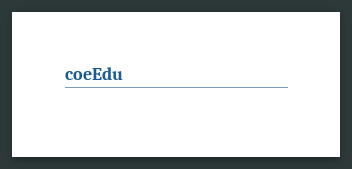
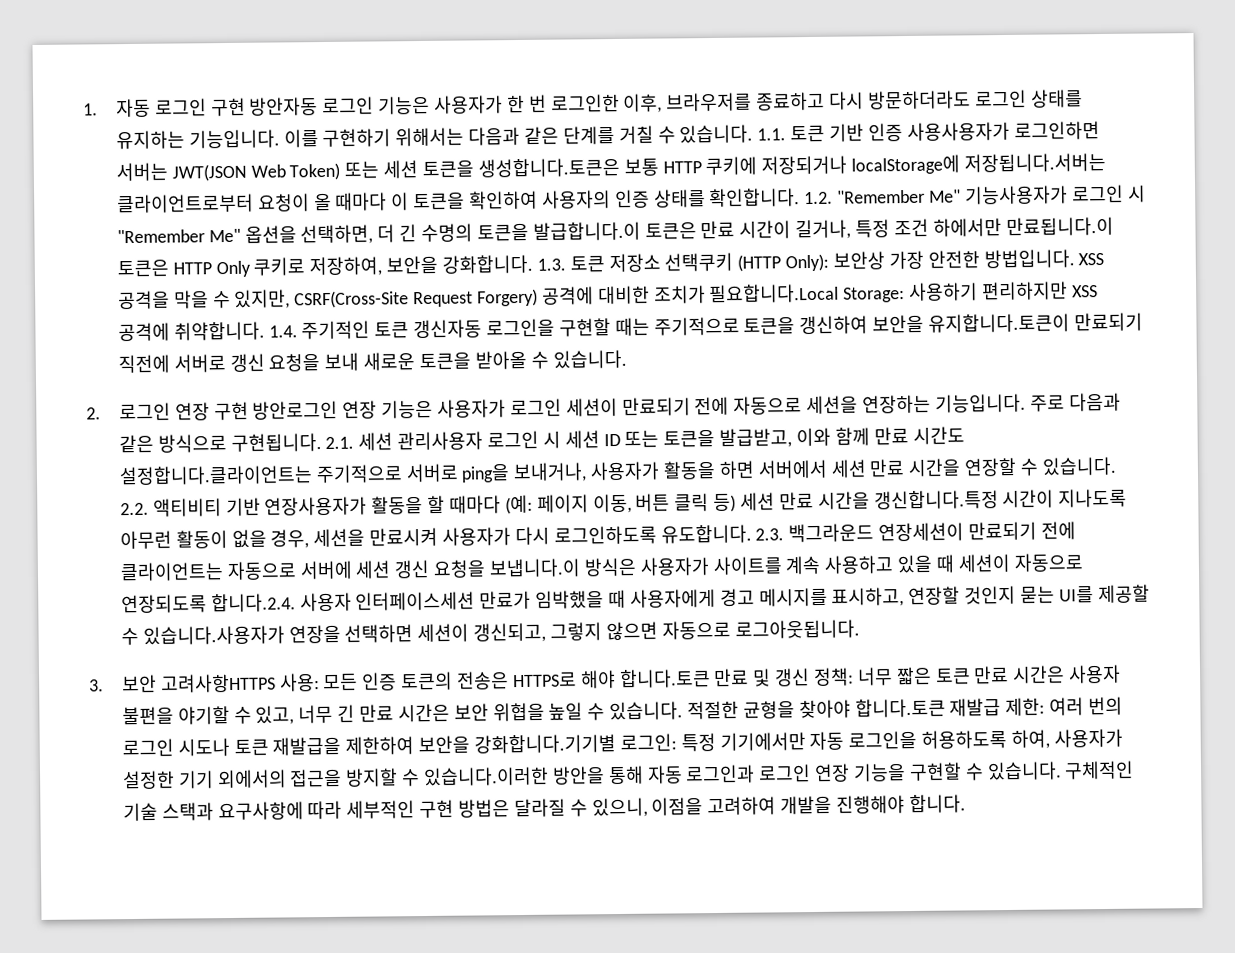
[65,67,123,80] coeEdu -> [83,89,1083,118] [115,121,1100,150] [115,152,1107,182] [116,184,1146,214] [116,216,1114,245] [116,249,1105,278] [117,281,1098,310] [117,312,1143,342] [117,349,627,374] [86,392,1121,422] [118,426,965,454] [118,456,1117,486] [119,488,1128,517] [119,521,1076,550] [119,553,1083,582] [120,584,1150,614] [120,619,860,646] [89,664,1122,694] [121,696,1124,726] [121,728,1123,758] [122,760,1135,790] [122,794,966,822] 1. 자동 로그인 구현 방안자동 로그인 기능은 사용자가 한 번 로그인한 이후, 브라우저를 종료하고 다시 방문하더라도 로그인 상태를 유지하는 기능입니다. 이를 구현하기 위해서는 다음과 같은 단계를 거칠 수 있습니다. 1.1. 토큰 기반 인증 사용사용자가 로그인하면 서버는 JWT(JSON Web Token) 또는 세션 토큰을 생성합니다.토큰은 보통 HTTP 쿠키에 저장되거나 localStorage에 저장됩니다.서버는 클라이언트로부터 요청이 올 때마다 이 토큰을 확인하여 사용자의 인증 상태를 확인합니다. 1.2. "Remember Me" 기능사용자가 로그인 시 "Remember Me" 옵션을 선택하면, 더 긴 수명의 토큰을 발급합니다.이 토큰은 만료 시간이 길거나, 특정 조건 하에서만 만료됩니다.이 토큰은 HTTP Only 쿠키로 저장하여, 보안을 강화합니다. 1.3. 토큰 저장소 선택쿠키 (HTTP Only): 보안상 가장 안전한 방법입니다. XSS 공격을 막을 수 있지만, CSRF(Cross-Site Request Forgery) 공격에 대비한 조치가 필요합니다.Local Storage: 사용하기 편리하지만 XSS 공격에 취약합니다. 1.4. 주기적인 토큰 갱신자동 로그인을 구현할 때는 주기적으로 토큰을 갱신하여 보안을 유지합니다.토큰이 만료되기 직전에 서버로 갱신 요청을 보내 새로운 토큰을 받아올 수 있습니다. // 2. 로그인 연장 구현 방안로그인 연장 기능은 사용자가 로그인 세션이 만료되기 전에 자동으로 세션을 연장하는 기능입니다. 주로 다음과 같은 방식으로 구현됩니다. 2.1. 세션 관리사용자 로그인 시 세션 ID 또는 토큰을 발급받고, 이와 함께 만료 시간도 설정합니다.클라이언트는 주기적으로 서버로 ping을 보내거나, 사용자가 활동을 하면 서버에서 세션 만료 시간을 연장할 수 있습니다. 2.2. 액티비티 기반 연장사용자가 활동을 할 때마다 (예: 페이지 이동, 버튼 클릭 등) 세션 만료 시간을 갱신합니다.특정 시간이 지나도록 아무런 활동이 없을 경우, 세션을 만료시켜 사용자가 다시 로그인하도록 유도합니다. 2.3. 백그라운드 연장세션이 만료되기 전에 클라이언트는 자동으로 서버에 세션 갱신 요청을 보냅니다.이 방식은 사용자가 사이트를 계속 사용하고 있을 때 세션이 자동으로 연장되도록 합니다.2.4. 사용자 인터페이스세션 만료가 임박했을 때 사용자에게 경고 메시지를 표시하고, 연장할 것인지 묻는 UI를 제공할 수 있습니다.사용자가 연장을 선택하면 세션이 갱신되고, 그렇지 않으면 자동으로 로그아웃됩니다. // 3. 보안 고려사항HTTPS 사용: 모든 인증 토큰의 전송은 HTTPS로 해야 합니다.토큰 만료 및 갱신 정책: 너무 짧은 토큰 만료 시간은 사용자 불편을 야기할 수 있고, 너무 긴 만료 시간은 보안 위협을 높일 수 있습니다. 적절한 균형을 찾아야 합니다.토큰 재발급 제한: 여러 번의 로그인 시도나 토큰 재발급을 제한하여 보안을 강화합니다.기기별 로그인: 특정 기기에서만 자동 로그인을 허용하도록 하여, 사용자가 설정한 기기 외에서의 접근을 방지할 수 있습니다.이러한 방안을 통해 자동 로그인과 로그인 연장 기능을 구현할 수 있습니다. 구체적인 기술 스택과 요구사항에 따라 세부적인 구현 방법은 달라질 수 있으니, 이점을 고려하여 개발을 진행해야 합니다.

